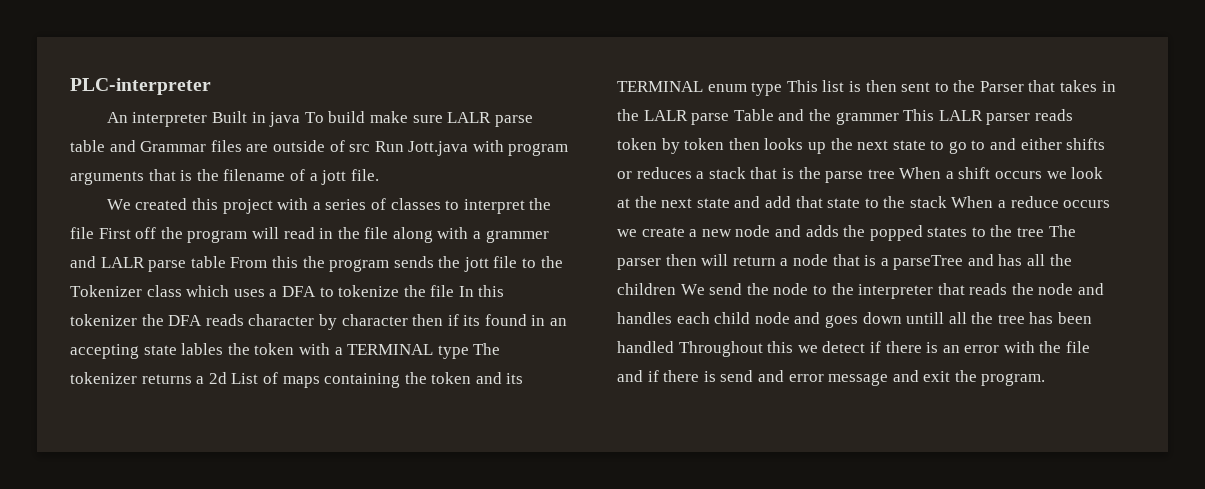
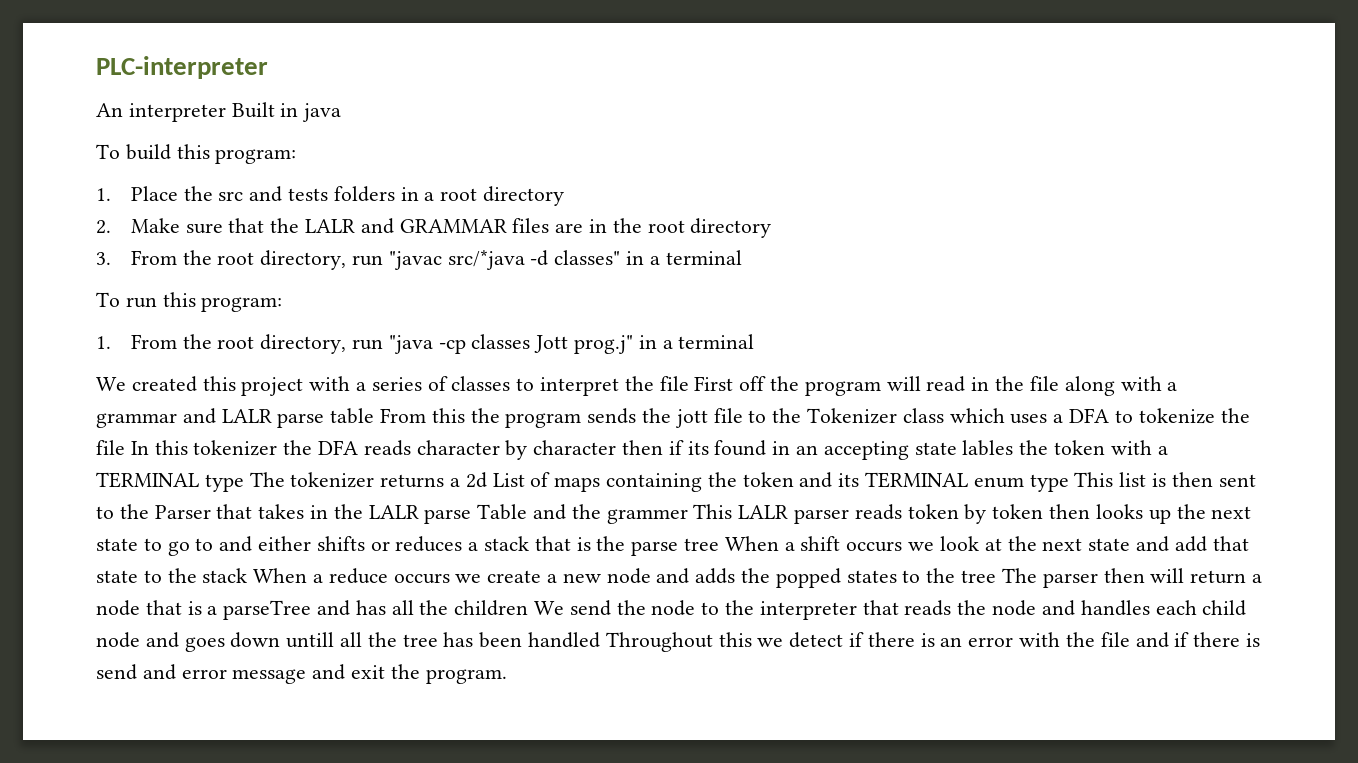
(301, 119) none -> (342, 112) //
[369,111,533,127] [70,140,569,156] [70,169,379,185] make sure LALR parse table and Grammar files are outside of src Run Jott.java with program arguments that is the filename of a jott file. -> [176,144,297,164] [96,186,564,206] [96,218,772,238] [96,250,742,270] [96,292,283,312] [96,334,755,354] this program: // 1. Place the src and tests folders in a root directory // 2. Make sure that the LALR and GRAMMAR files are in the root directory // 3. From the root directory, run "javac src/*java -d classes" in a terminal // To run this program: // 1. From the root directory, run "java -cp classes Jott prog.j" in a terminal
[485,230,549,243] grammer -> [96,413,177,428] grammar

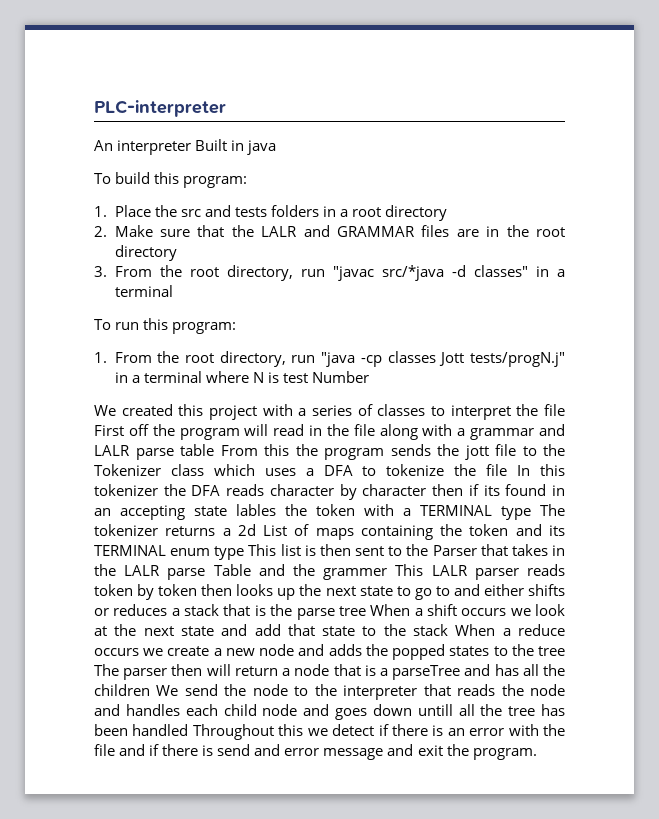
[573,334,755,354] prog.j" in a terminal -> [470,352,565,367] [114,371,369,383] tests/progN.j" in a terminal where N is test Number

